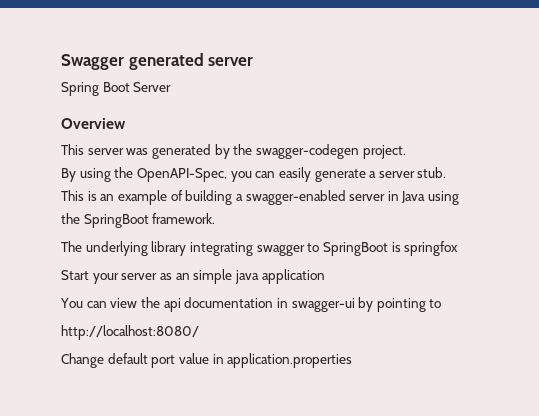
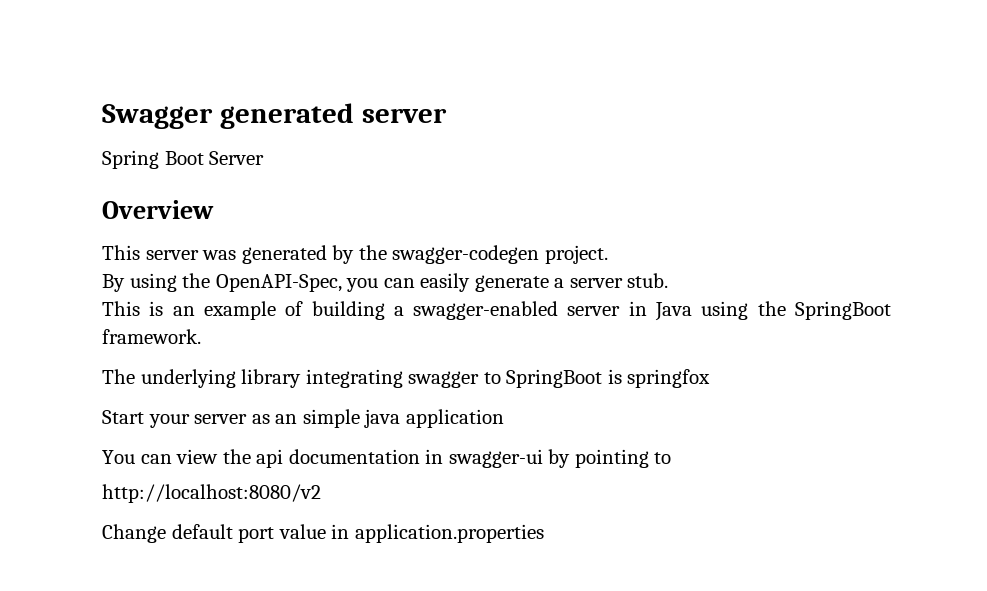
[61,325,199,340] http://localhost:8080/ -> [102,484,321,503] http://localhost:8080/v2

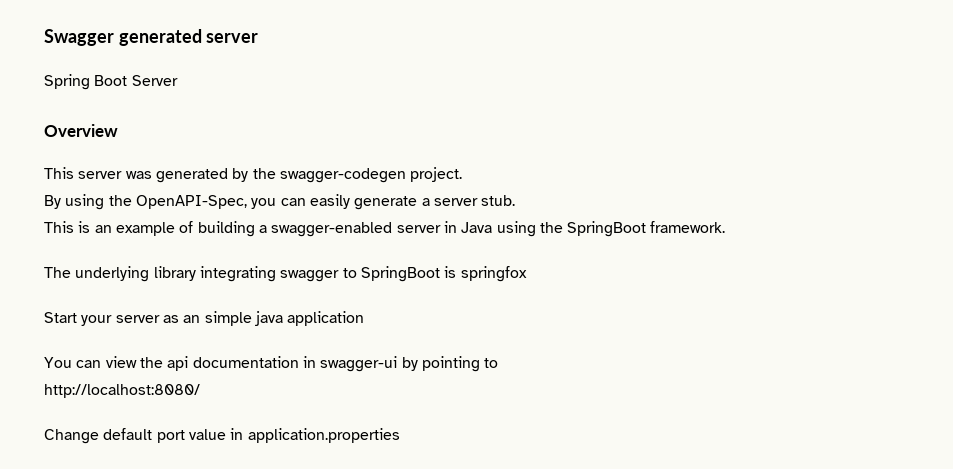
[102,484,321,503] http://localhost:8080/v2 -> [44,384,200,398] http://localhost:8080/

